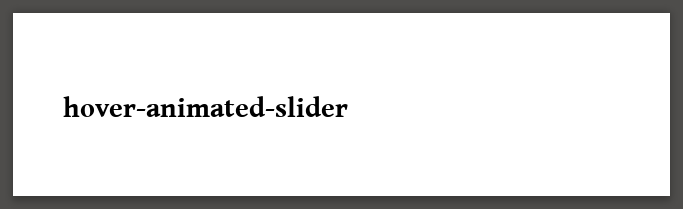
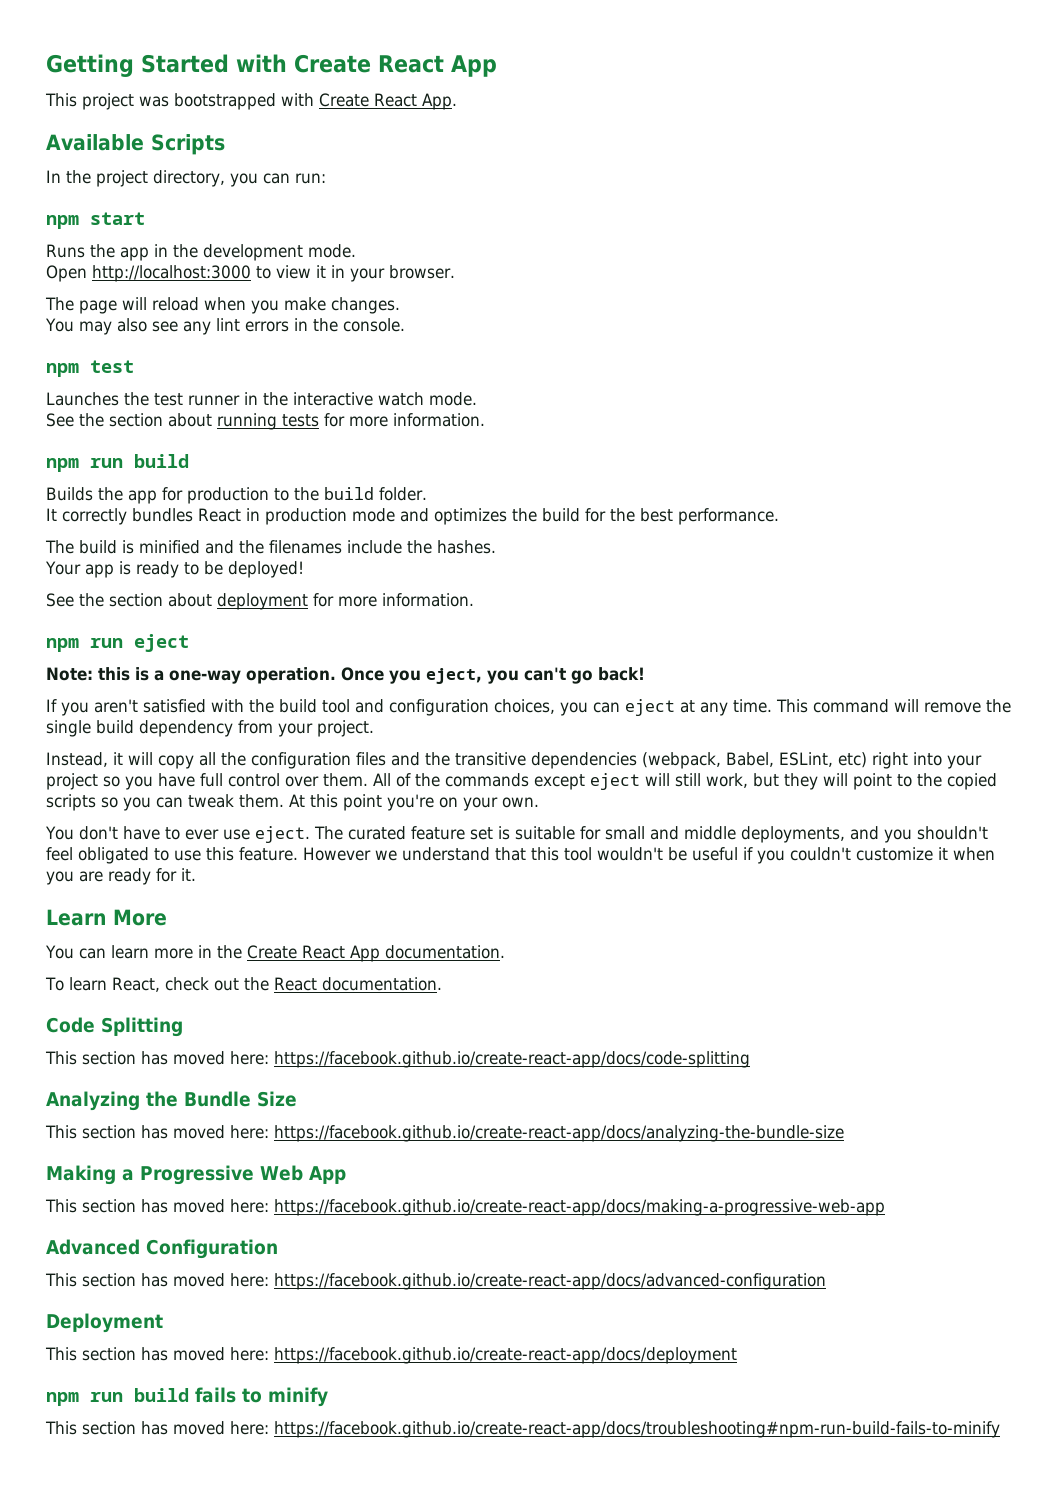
[63,96,348,117] hover-animated-slider -> [46,54,497,77] [45,93,457,110] [46,134,225,155] [46,170,326,187] [46,212,145,229] [46,244,356,261] [46,265,455,282] [45,297,400,314] [45,318,405,335] [46,360,134,377] [46,392,477,406] [46,413,485,430] [46,454,189,472] [46,487,427,504] [46,508,779,525] [45,540,496,554] [45,561,304,578] [46,593,474,610] [46,634,189,652] [46,667,645,684] [46,699,1011,716] [46,720,374,737] [46,752,982,769] [46,773,997,790] [46,794,539,811] [45,826,988,843] [46,847,995,864] [46,868,196,885] [46,909,167,926] [45,945,505,962] [45,977,442,992] [46,1017,183,1037] [45,1051,750,1068] [46,1091,297,1111] [45,1125,844,1142] [46,1165,346,1185] [45,1199,885,1216] [46,1239,278,1259] [45,1273,826,1290] [46,1313,163,1333] [45,1347,737,1364] [46,1387,328,1407] [45,1421,1000,1438] Getting Started with Create React App // This project was bootstrapped with Create React App. // Available Scripts // In the project directory, you can run: // npm start // Runs the app in the development mode. // Open http://localhost:3000 to view it in your browser. // The page will reload when you make changes. // You may also see any lint errors in the console. // npm test // Launches the test runner in the interactive watch mode. // See the section about running tests for more information. // npm run build // Builds the app for production to the build folder. // It correctly bundles React in production mode and optimizes the build for the best performance. // The build is minified and the filenames include the hashes. // Your app is ready to be deployed! // See the section about deployment for more information. // npm run eject // Note: this is a one-way operation. Once you eject, you can't go back! // If you aren't satisfied with the build tool and configuration choices, you can eject at any time. This command will remove the single build dependency from your project. // Instead, it will copy all the configuration files and the transitive dependencies (webpack, Babel, ESLint, etc) right into your project so you have full control over them. All of the commands except eject will still work, but they will point to the copied scripts so you can tweak them. At this point you're on your own. // You don't have to ever use eject. The curated feature set is suitable for small and middle deployments, and you shouldn't feel obligated to use this feature. However we understand that this tool wouldn't be useful if you couldn't customize it when you are ready for it. // Learn More // You can learn more in the Create React App documentation. // To learn React, check out the React documentation. // Code Splitting // This section has moved here: https://facebook.github.io/create-react-app/docs/code-splitting // Analyzing the Bundle Size // This section has moved here: https://facebook.github.io/create-react-app/docs/analyzing-the-bundle-size // Making a Progressive Web App // This section has moved here: https://facebook.github.io/create-react-app/docs/making-a-progressive-web-app // Advanced Configuration // This section has moved here: https://facebook.github.io/create-react-app/docs/advanced-configuration // Deployment // This section has moved here: https://facebook.github.io/create-react-app/docs/deployment // npm run build fails to minify // This section has moved here: https://facebook.github.io/create-react-app/docs/troubleshooting#npm-run-build-fails-to-minify

